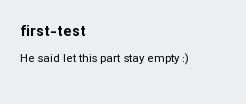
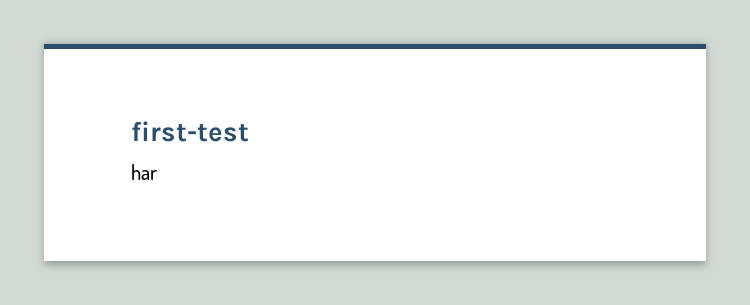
[20,53,189,65] He said let this part stay empty :) -> [131,164,157,180] har

